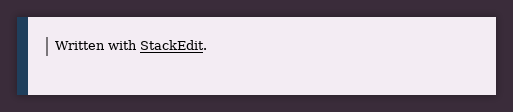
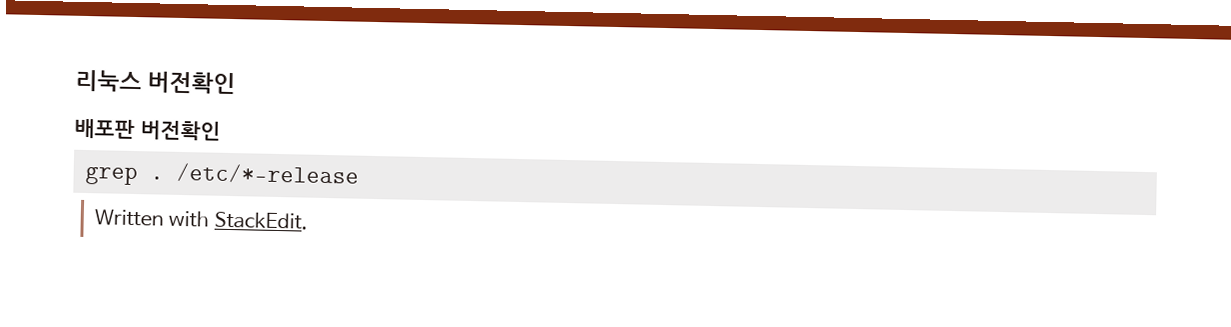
(54, 45) none -> [75,69,237,95] [74,118,221,141] [85,162,359,186] 리눅스 버전확인 // 배포판 버전확인 // grep . /etc/*-release //

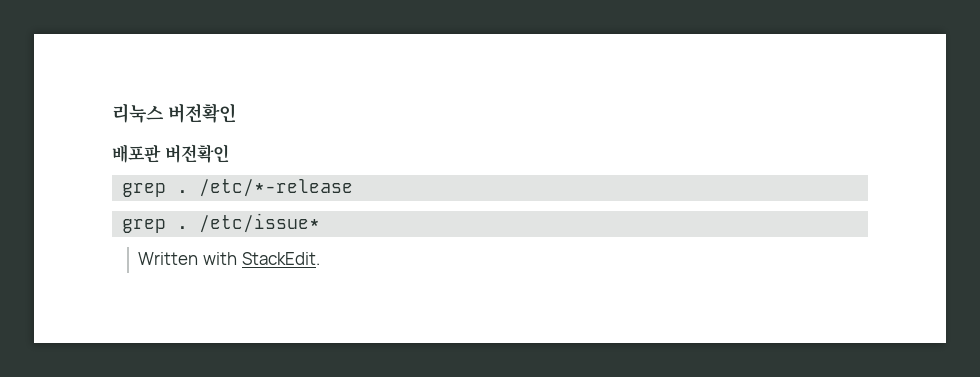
(359, 173) none -> [122,213,321,233] // grep . /etc/issue*

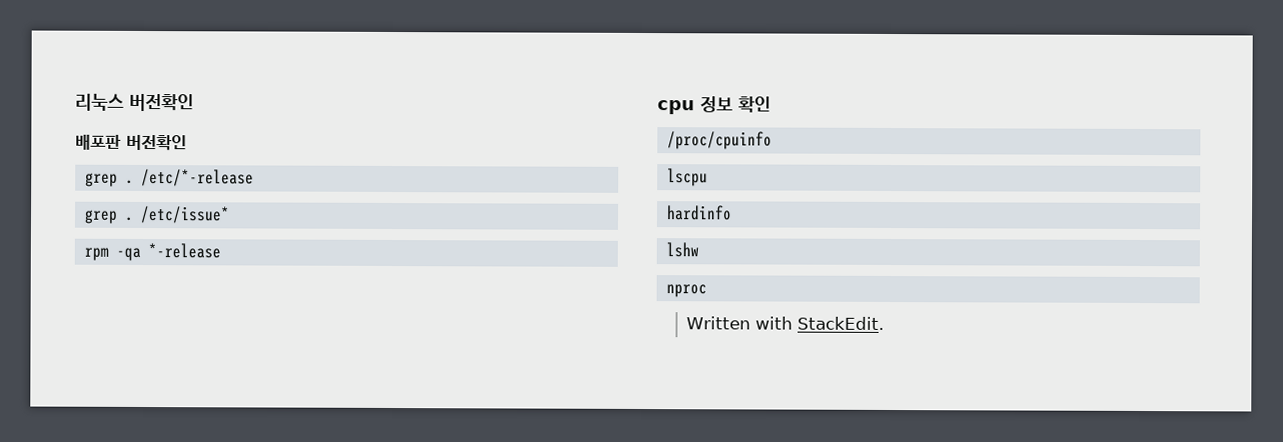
(321, 223) none -> [83,243,221,261] [657,96,771,115] [666,131,772,150] [666,168,708,187] [666,205,732,221] [665,242,699,258] [665,284,707,298] // rpm -qa *-release // cpu 정보 확인 // /proc/cpuinfo // lscpu // hardinfo // lshw // nproc

